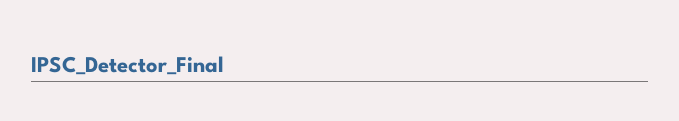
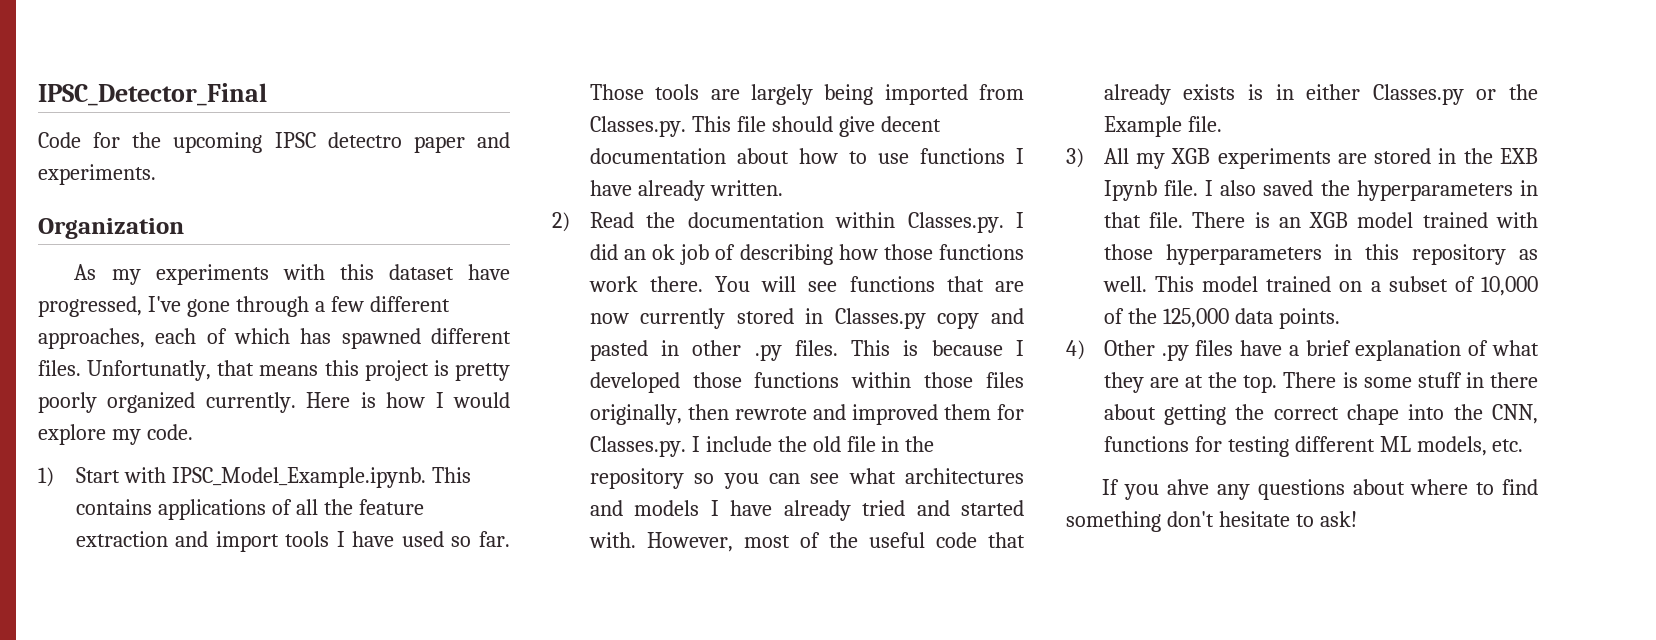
(224, 65) none -> [38,132,511,153] [38,164,156,185] [38,218,184,239] [74,264,510,285] [38,296,450,317] [38,328,511,349] [38,360,511,381] [38,392,511,413] [38,424,193,445] [38,467,471,488] [75,499,424,520] [75,531,511,552] [589,84,1024,105] [589,116,941,137] [589,148,1024,164] [589,180,783,201] [552,212,1024,233] [589,244,1024,265] [588,276,1024,292] [589,308,1024,329] [589,340,1024,361] [589,372,1024,393] [589,404,1024,425] [589,436,935,457] [589,468,1024,489] [589,500,1024,521] [588,532,1025,552] [1103,84,1538,105] [1103,116,1222,137] [1066,148,1538,169] [1103,180,1538,201] [1103,212,1538,228] [1103,244,1538,265] [1102,276,1538,296] [1103,308,1340,329] [1066,340,1539,361] [1103,372,1538,393] [1103,404,1538,425] [1103,436,1524,457] [1102,479,1538,500] [1066,511,1357,532] // Code for the upcoming IPSC detectro paper and experiments. // Organization // As my experiments with this dataset have progressed, I've gone through a few different approaches, each of which has spawned different files. Unfortunatly, that means this project is pretty poorly organized currently. Here is how I would explore my code. // 1) Start with IPSC_Model_Example.ipynb. This contains applications of all the feature extraction and import tools I have used so far. Those tools are largely being imported from Classes.py. This file should give decent documentation about how to use functions I have already written. // 2) Read the documentation within Classes.py. I did an ok job of describing how those functions work there. You will see functions that are now currently stored in Classes.py copy and pasted in other .py files. This is because I developed those functions within those files originally, then rewrote and improved them for Classes.py. I include the old file in the repository so you can see what architectures and models I have already tried and started with. However, most of the useful code that already exists is in either Classes.py or the Example file. // 3) All my XGB experiments are stored in the EXB Ipynb file. I also saved the hyperparameters in that file. There is an XGB model trained with those hyperparameters in this repository as well. This model trained on a subset of 10,000 of the 125,000 data points. // 4) Other .py files have a brief explanation of what they are at the top. There is some stuff in there about getting the correct chape into the CNN, functions for testing different ML models, etc. // If you ahve any questions about where to find something don't hesitate to ask!

